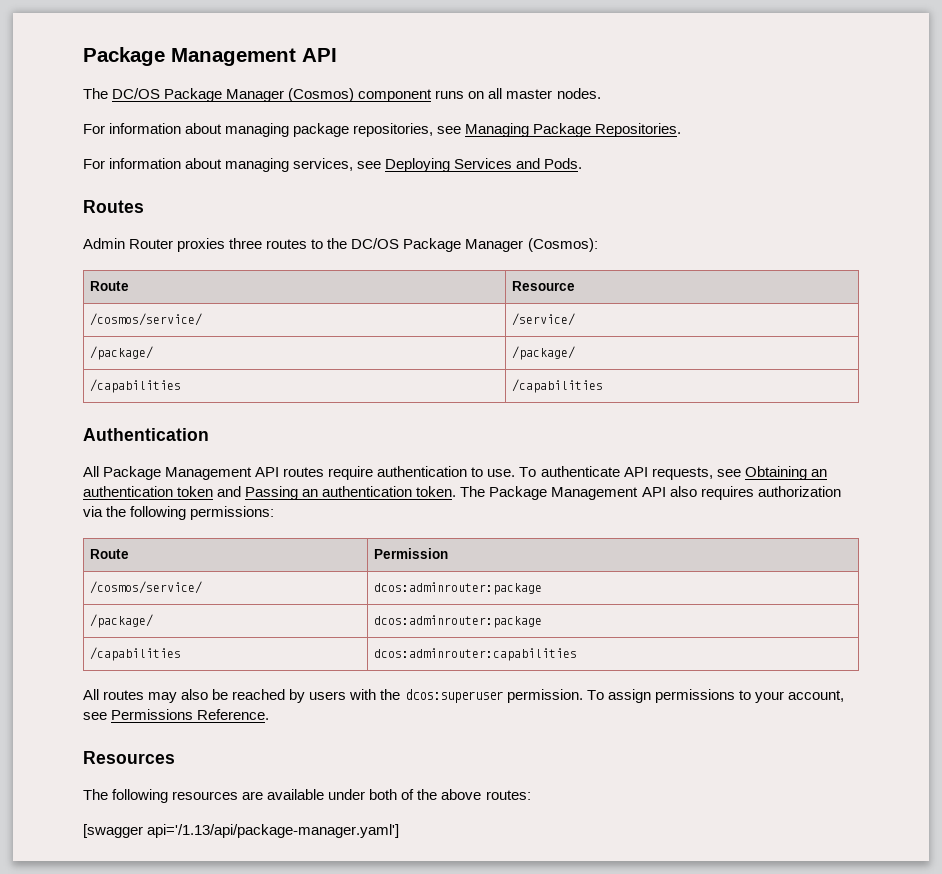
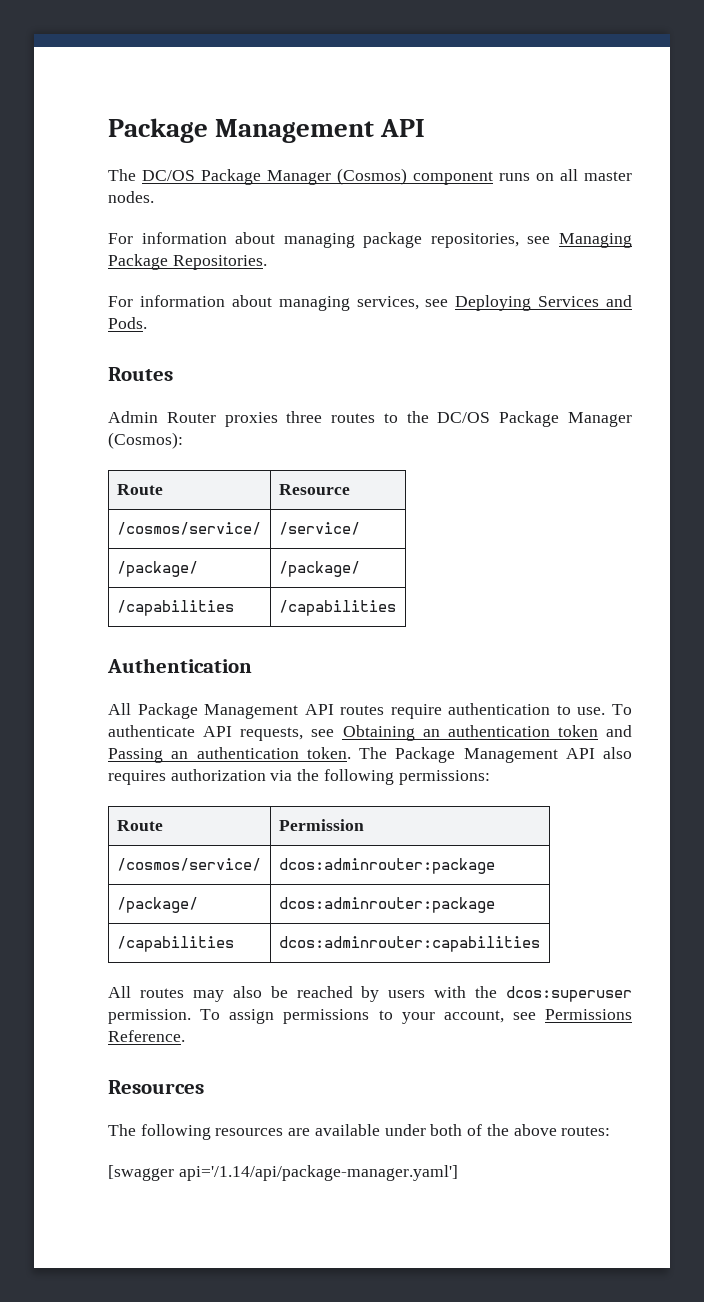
[147,824,400,838] api='/1.13/api/package-manager.yaml'] -> [178,1165,458,1181] api='/1.14/api/package-manager.yaml']

